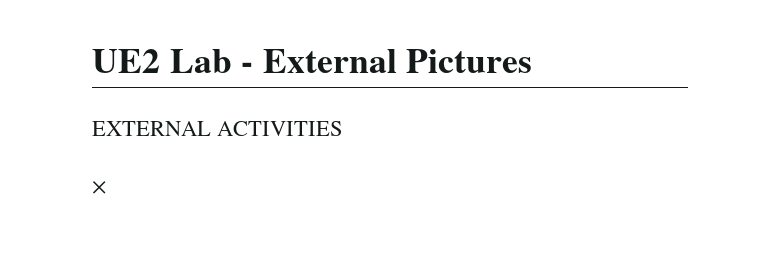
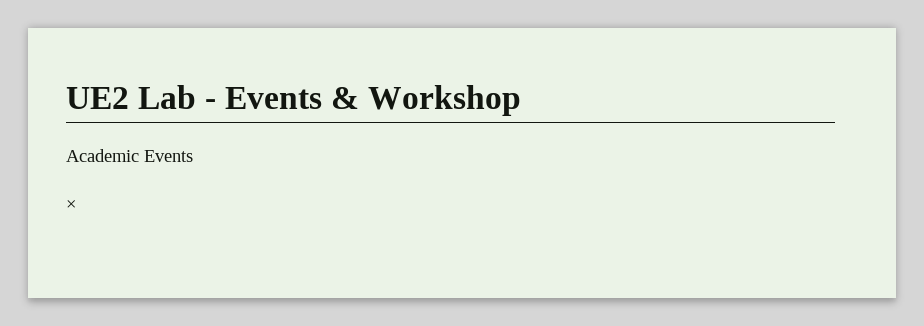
[262,49,533,73] [92,121,344,136] External Pictures // EXTERNAL ACTIVITIES -> [225,85,522,116] [66,149,193,162] Events & Workshop // Academic Events

